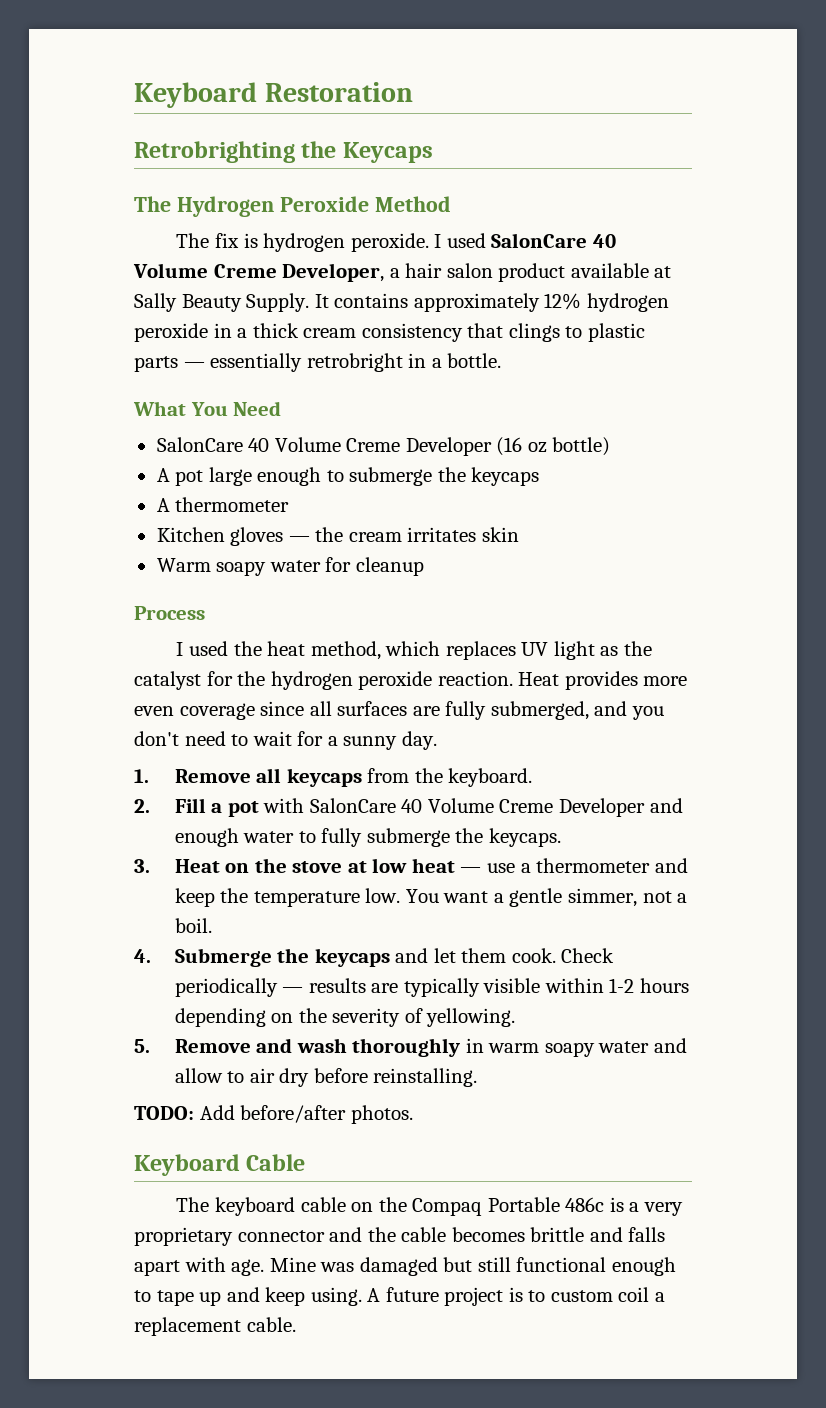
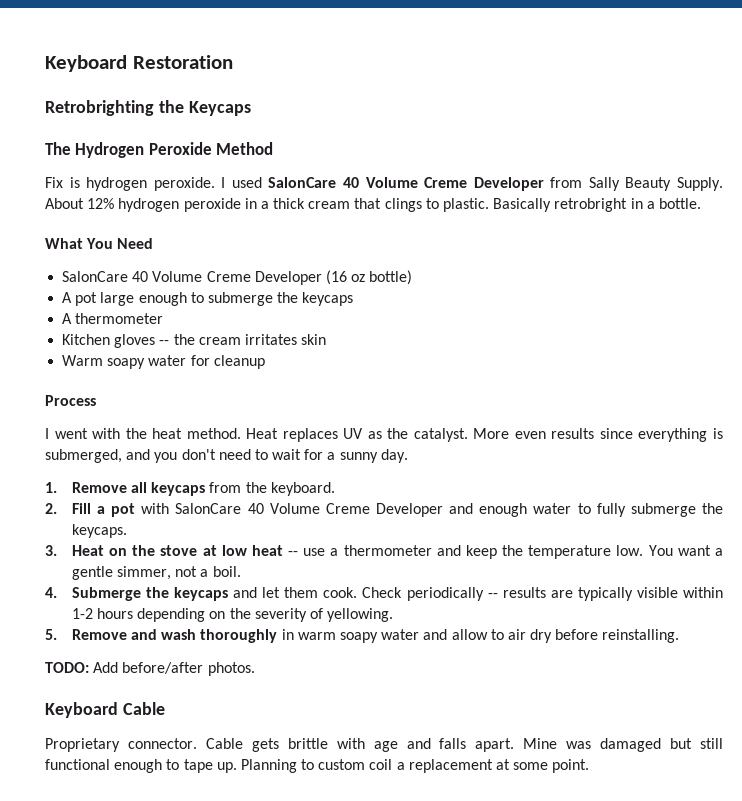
[176,233,239,248] The fix -> [45,177,63,188] Fix
[282,263,672,282] [134,293,540,312] Developer, a hair salon product available at Sally Beauty Supply. It contains approximately -> [473,177,723,191] [45,198,84,209] Developer from Sally Beauty Supply. About
[361,323,463,342] consistency -> (351, 205) none
[587,323,645,342] [134,353,303,372] plastic parts — essentially -> [443,198,552,212] plastic. Basically
[288,536,310,542] — -> [159,340,170,345] --
[188,641,441,660] used the heat method, which -> [54,428,279,439] went with the heat method. Heat
[553,641,595,660] light -> (364, 433) none
[134,671,688,690] [134,701,487,720] catalyst for the hydrogen peroxide reaction. Heat provides more even coverage since all surfaces are fully -> [413,428,723,442] catalyst. More even results since everything is
[460,867,482,873] — -> [288,551,299,556] --
[282,987,304,993] — -> [487,593,498,598] --
[176,1197,683,1216] [134,1227,666,1246] [134,1257,265,1276] The keyboard cable on the Compaq Portable 486c is a very proprietary connector and the cable becomes brittle and falls apart with age. -> [45,738,515,752] Proprietary connector. Cable gets brittle with age and falls apart.
[199,1287,523,1306] up and keep using. A future project is -> [216,759,297,773] up. Planning
[246,1317,296,1332] cable. -> [496,759,590,773] at some point.

